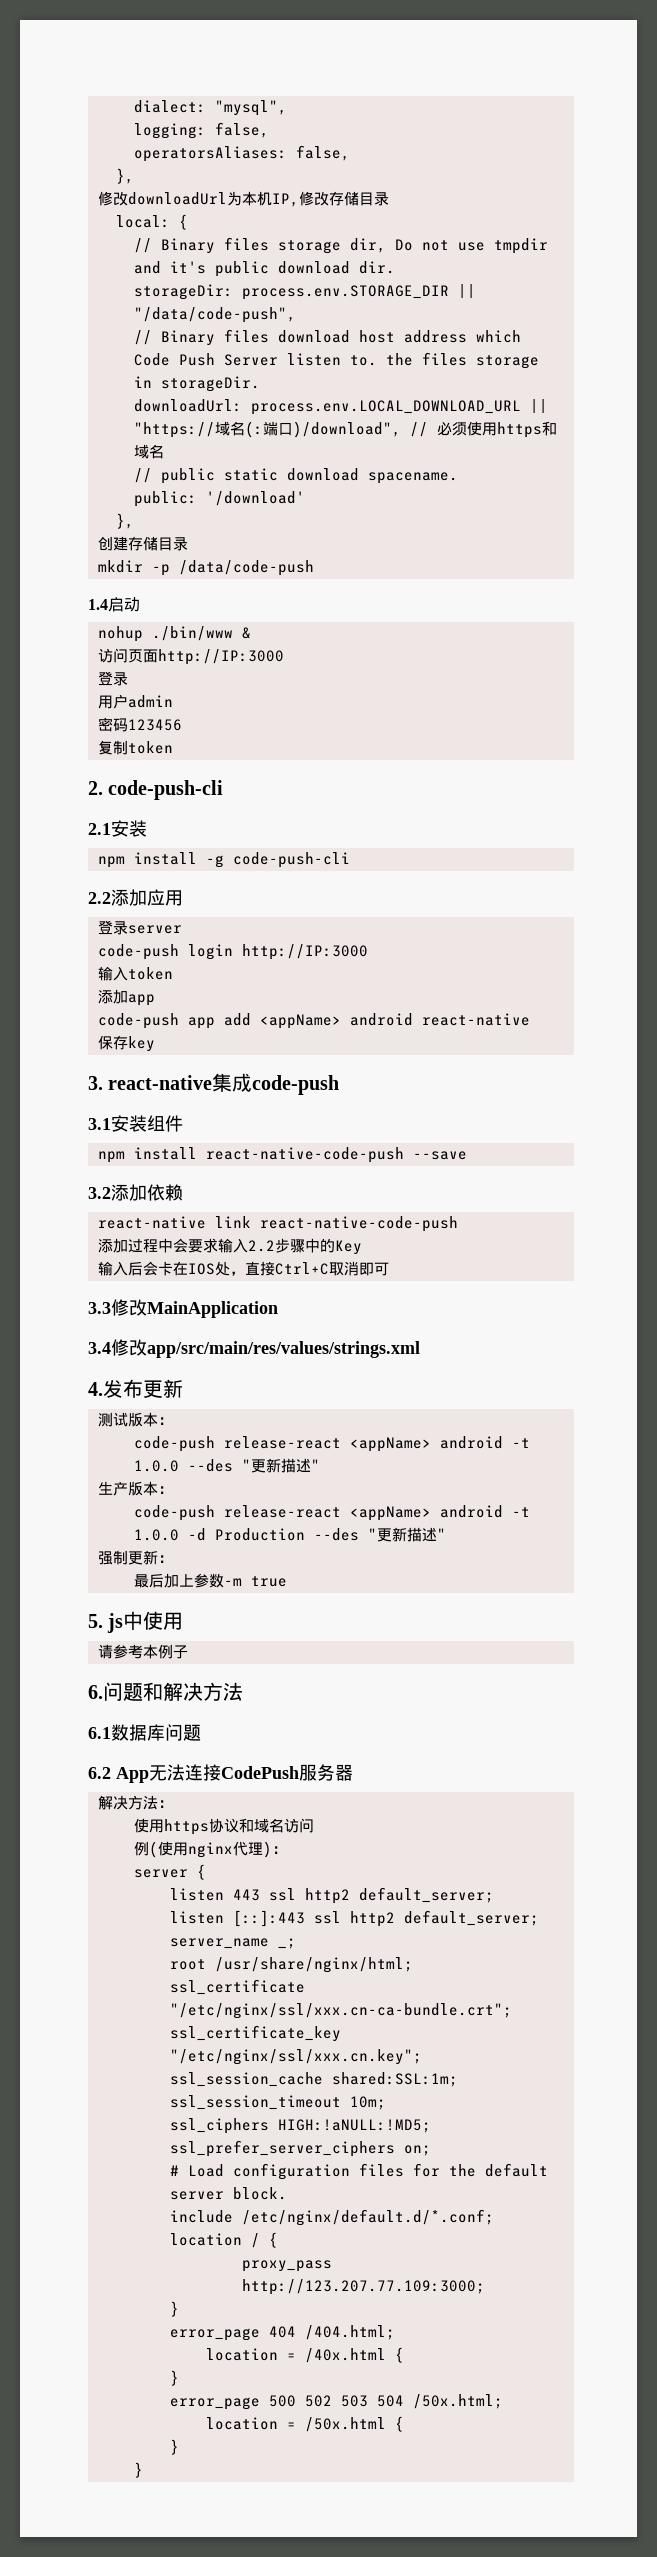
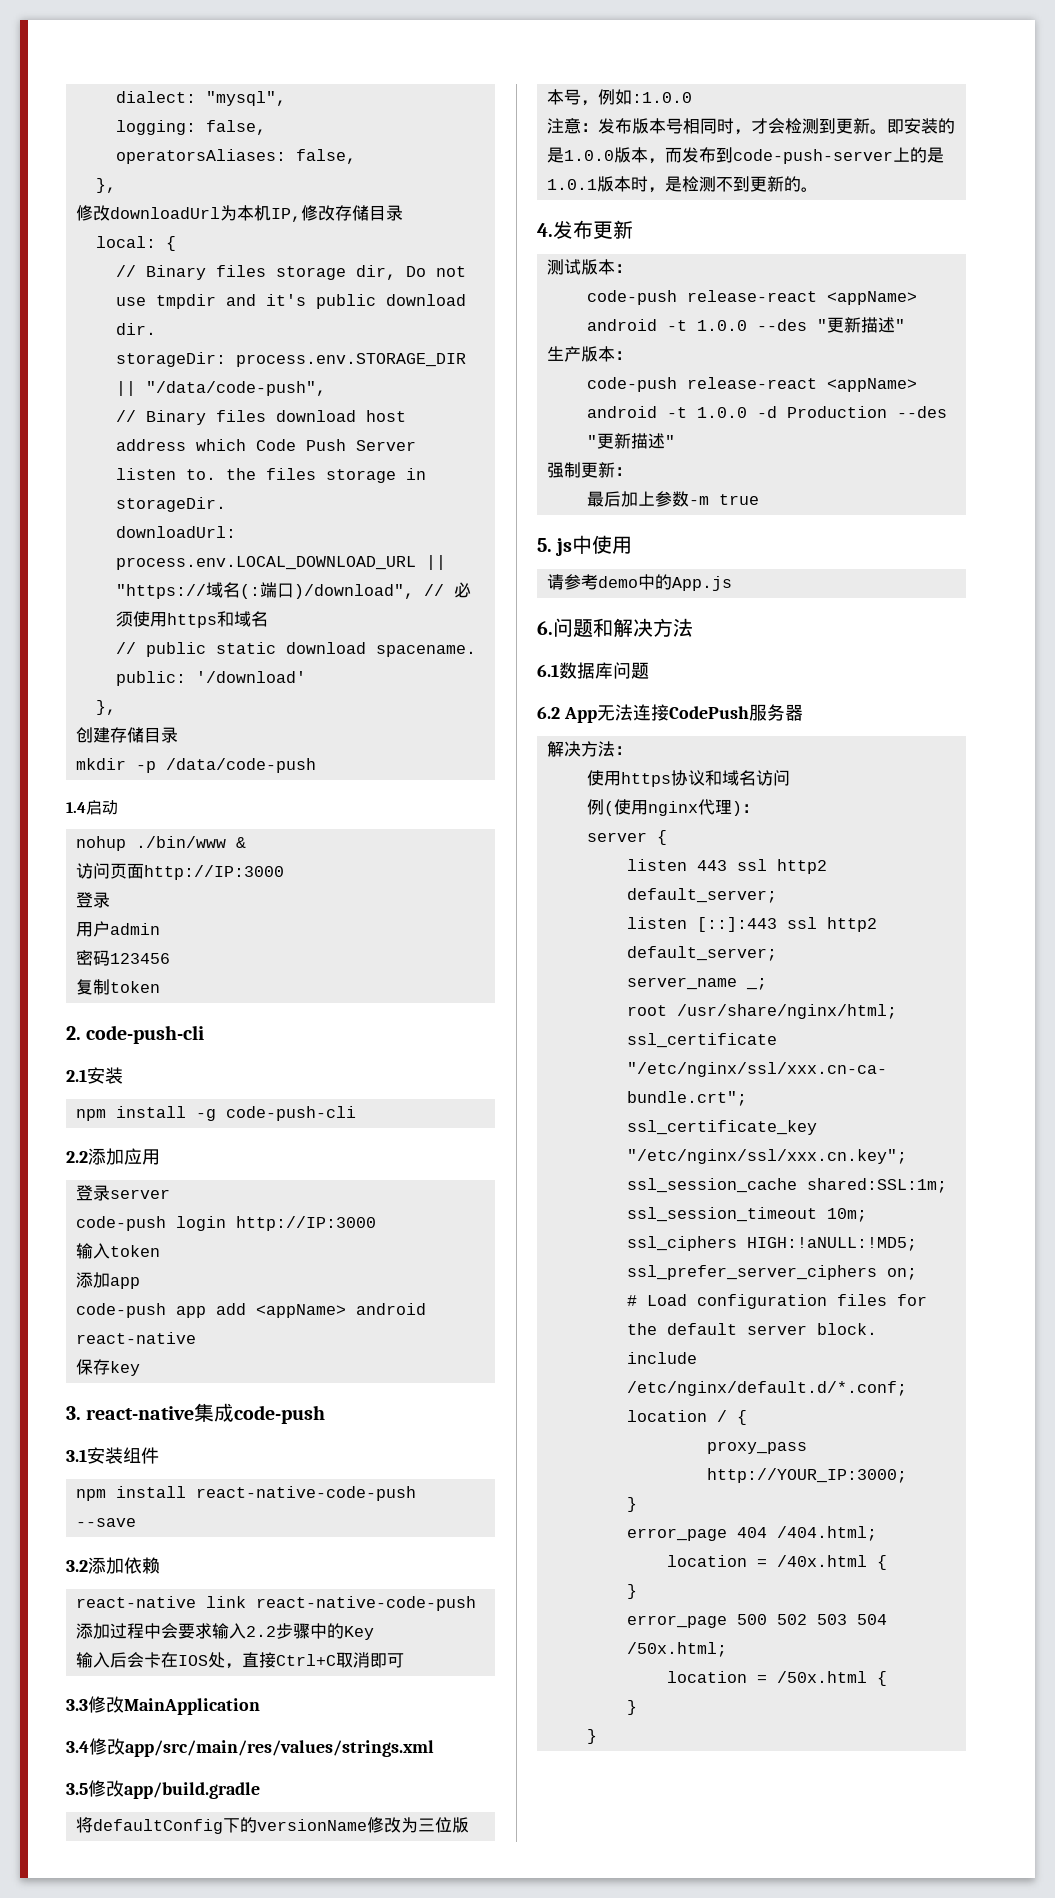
(420, 1349) none -> [66,1780,260,1799] [75,1817,469,1834] [546,89,692,106] [546,118,955,135] [546,147,944,164] [546,176,818,193] // 3.5修改app/build.gradle // 将defaultConfig下的versionName修改为三位版本号，例如:1.0.0 // 注意：发布版本号相同时，才会检测到更新。即安装的是1.0.0版本，而发布到code-push-server上的是1.0.1版本时，是检测不到更新的。
[142,1644,188,1659] 本例子 -> [597,574,732,591] demo中的App.js
[241,2279,485,2295] http://123.207.77.109:3000; -> [706,1468,907,1483] http://YOUR_IP:3000;

